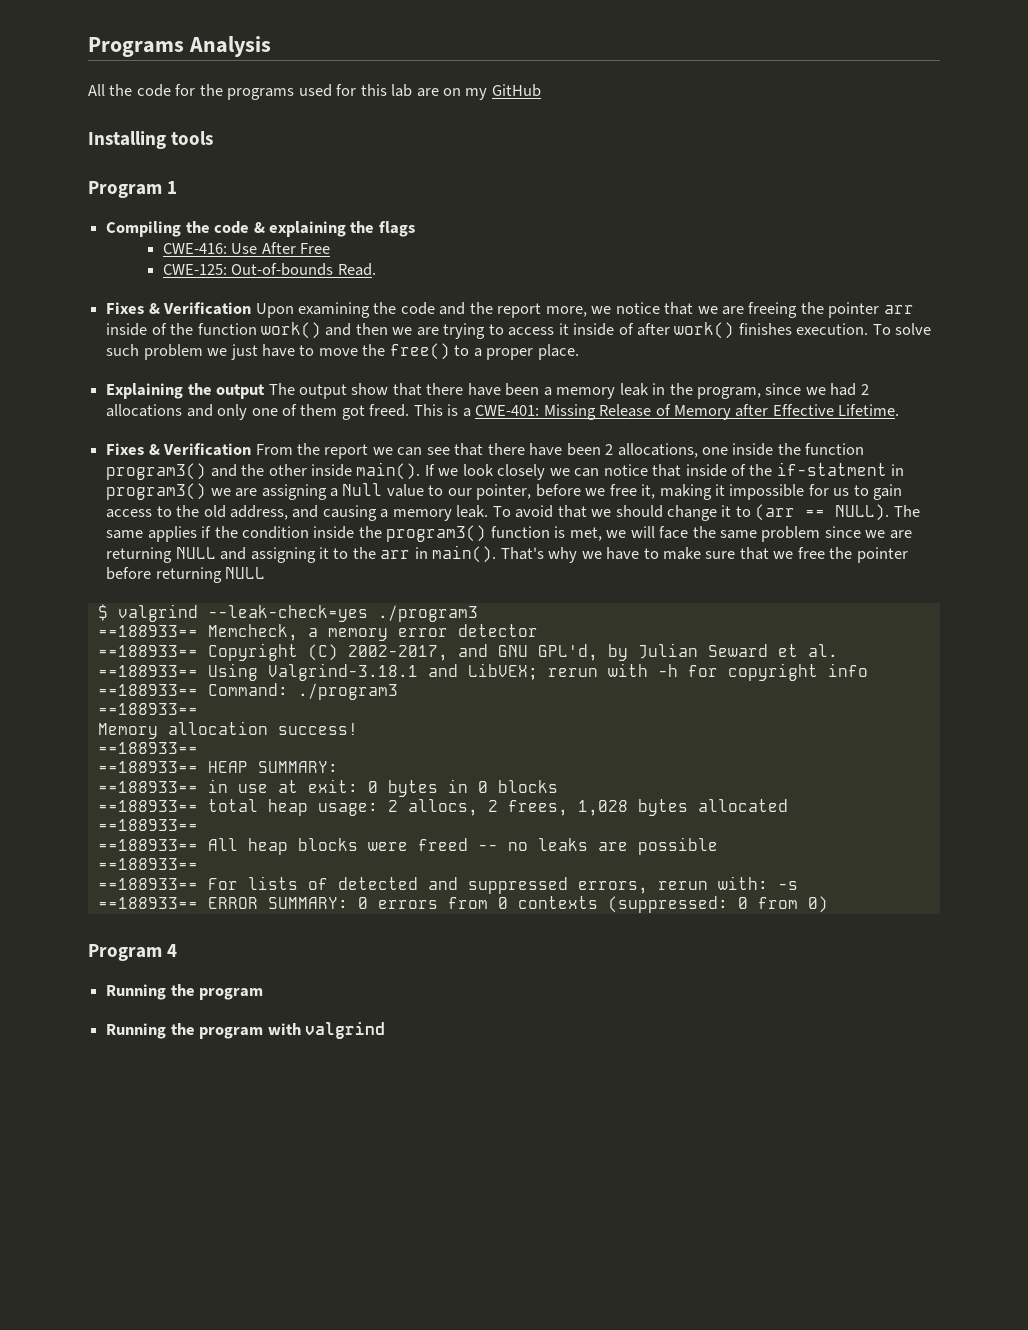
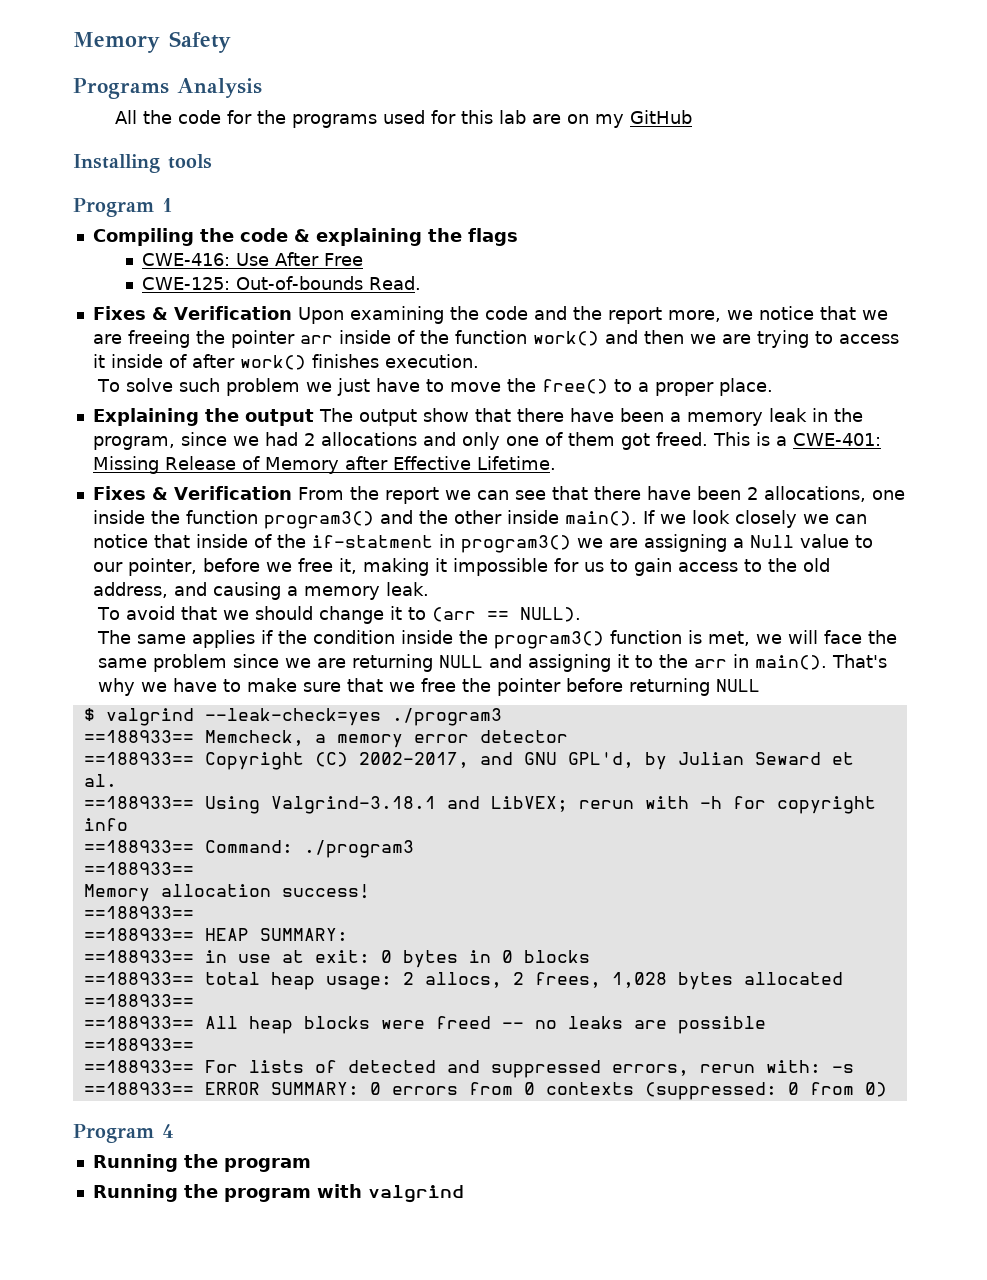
(88, 47) none -> [73,31,231,53] Memory Safety //
(869, 329) none -> (479, 361) //
(489, 511) none -> (429, 589) //
(890, 512) none -> (581, 614) //

